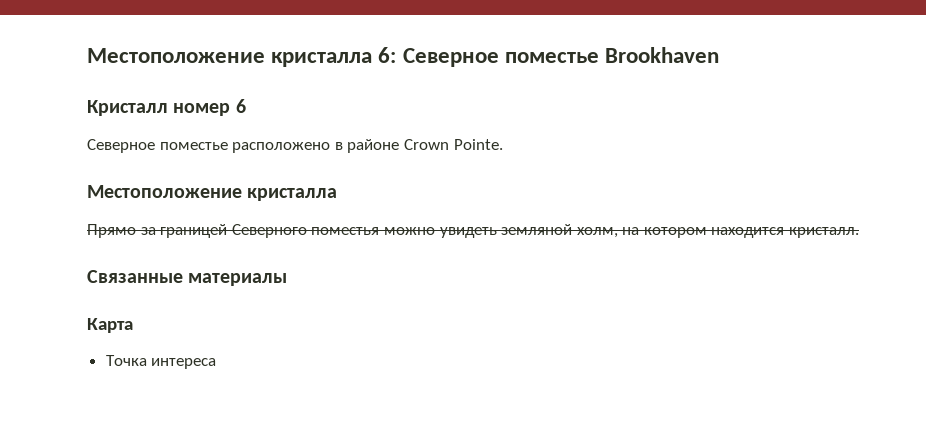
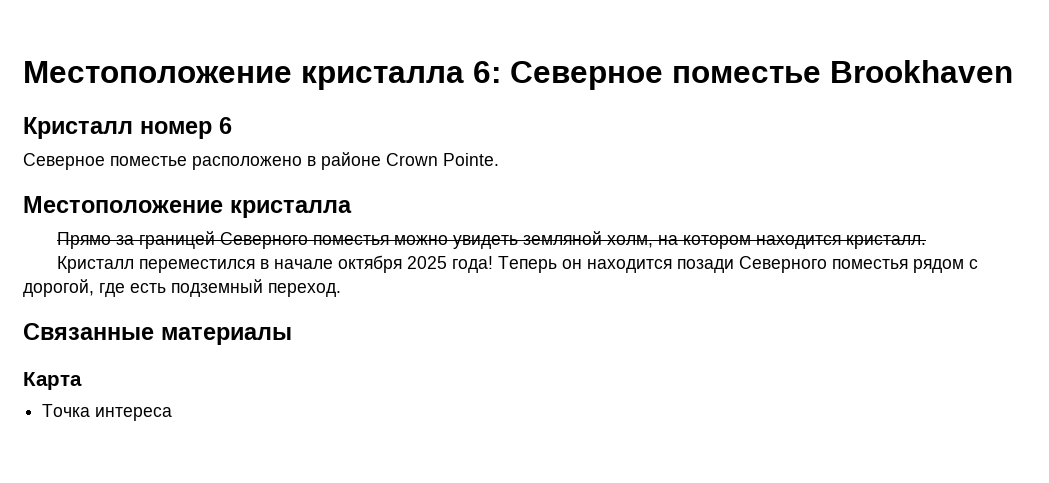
(860, 232) none -> [57,255,979,273] [23,279,341,297] // Кристалл переместился в начале октября 2025 года! Теперь он находится позади Северного поместья рядом с дорогой, где есть подземный переход.

